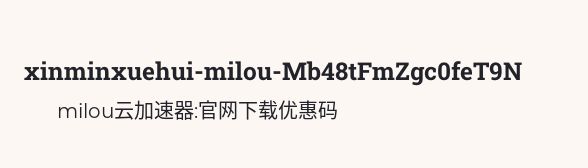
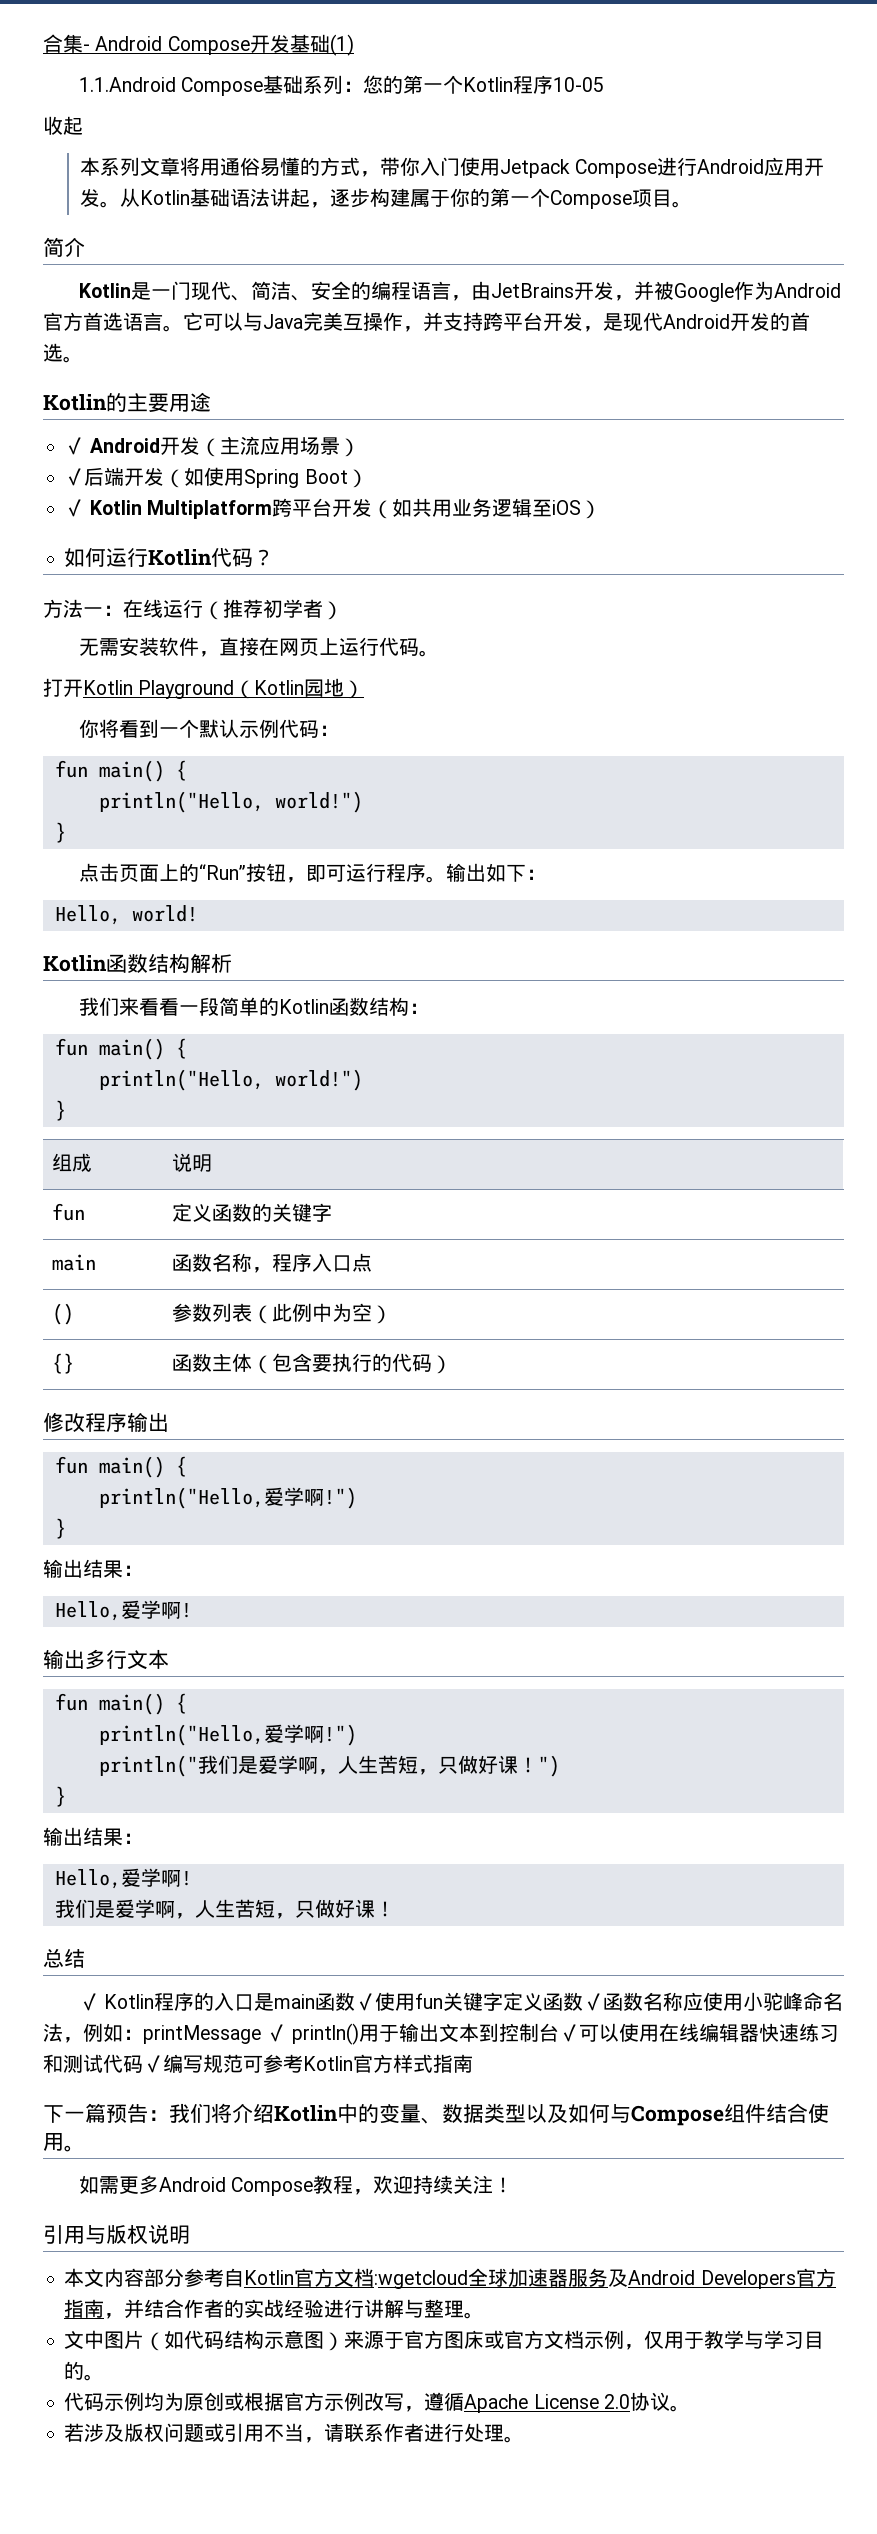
[24,61,522,86] [56,100,338,120] xinminxuehui-milou-Mb48tFmZgc0feT9N // milou云加速器:官网下载优惠码 -> [43,34,354,56] [78,75,604,96] [43,116,83,135] [80,157,825,178] [80,188,693,209] [43,237,85,257] [78,281,841,302] [43,312,810,332] [43,343,83,363] [43,392,211,412] [64,436,360,457] [64,467,368,488] [64,498,601,519] [64,548,275,567] [43,599,343,620] [78,637,439,657] [43,678,365,699] [78,719,339,738] [54,760,187,782] [98,791,363,813] [54,822,66,843] [78,863,546,883] [54,905,198,925] [43,953,232,973] [78,997,429,1016] [54,1038,187,1060] [98,1069,363,1091] [54,1100,66,1121] [52,1153,93,1172] [172,1153,213,1172] [52,1203,86,1221] [172,1203,333,1222] [52,1254,97,1271] [172,1253,373,1273] [52,1303,75,1325] [172,1303,393,1324] [52,1353,75,1374] [172,1353,453,1374] [43,1412,169,1432] [54,1456,187,1478] [98,1487,357,1509] [54,1518,66,1539] [43,1559,143,1578] [54,1600,192,1621] [43,1649,169,1670] [54,1693,187,1715] [98,1724,357,1746] [98,1755,560,1777] [54,1786,66,1807] [43,1827,143,1846] [54,1868,192,1889] [54,1899,395,1919] [43,1948,85,1968] [78,1992,843,2011] [43,2023,839,2045] [43,2054,473,2073] [43,2103,829,2126] [43,2133,85,2152] [78,2175,513,2196] [43,2224,190,2245] [64,2268,836,2289] [64,2299,485,2319] [64,2330,825,2351] [64,2361,105,2381] [64,2392,690,2413] [64,2423,525,2443] 合集- Android Compose开发基础(1) // 1.1.Android Compose基础系列：您的第一个Kotlin程序10-05 // 收起 // 本系列文章将用通俗易懂的方式，带你入门使用Jetpack Compose进行Android应用开发。从Kotlin基础语法讲起，逐步构建属于你的第一个Compose项目。 // 简介 // Kotlin是一门现代、简洁、安全的编程语言，由JetBrains开发，并被Google作为Android官方首选语言。它可以与Java完美互操作，并支持跨平台开发，是现代Android开发的首选。 // Kotlin的主要用途 // ✓ Android开发（主流应用场景） // ✓后端开发（如使用Spring Boot） // ✓ Kotlin Multiplatform跨平台开发（如共用业务逻辑至iOS） // 如何运行Kotlin代码？ // 方法一：在线运行（推荐初学者） // 无需安装软件，直接在网页上运行代码。 // 打开Kotlin Playground（Kotlin园地） // 你将看到一个默认示例代码： // fun main() { // println("Hello, world!") // } // 点击页面上的“Run”按钮，即可运行程序。输出如下： // Hello, world! // Kotlin函数结构解析 // 我们来看看一段简单的Kotlin函数结构： // fun main() { // println("Hello, world!") // } // 组成 | 说明 // fun | 定义函数的关键字 // main | 函数名称，程序入口点 // () | 参数列表（此例中为空） // {} | 函数主体（包含要执行的代码） // 修改程序输出 // fun main() { // println("Hello,爱学啊!") // } // 输出结果： // Hello,爱学啊! // 输出多行文本 // fun main() { // println("Hello,爱学啊!") // println("我们是爱学啊，人生苦短，只做好课！") // } // 输出结果： // Hello,爱学啊! // 我们是爱学啊，人生苦短，只做好课！ // 总结 // ✓ Kotlin程序的入口是main函数✓使用fun关键字定义函数✓函数名称应使用小驼峰命名法，例如：printMessage ✓ println()用于输出文本到控制台✓可以使用在线编辑器快速练习和测试代码✓编写规范可参考Kotlin官方样式指南 // 下一篇预告：我们将介绍Kotlin中的变量、数据类型以及如何与Compose组件结合使用。 // 如需更多Android Compose教程，欢迎持续关注！ // 引用与版权说明 // 本文内容部分参考自Kotlin官方文档:wgetcloud全球加速器服务及Android Developers官方指南，并结合作者的实战经验进行讲解与整理。 // 文中图片（如代码结构示意图）来源于官方图床或官方文档示例，仅用于教学与学习目的。 // 代码示例均为原创或根据官方示例改写，遵循Apache License 2.0协议。 // 若涉及版权问题或引用不当，请联系作者进行处理。

